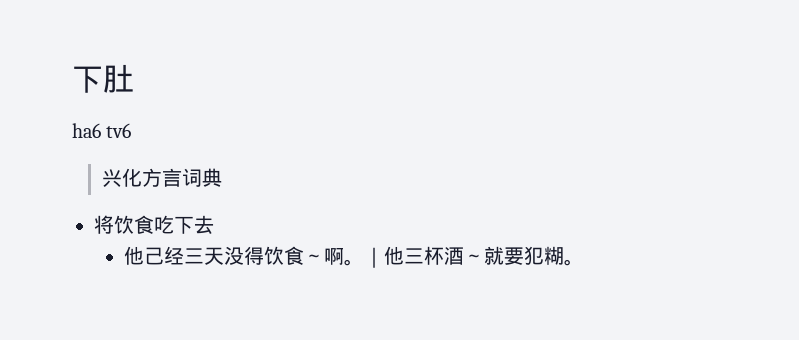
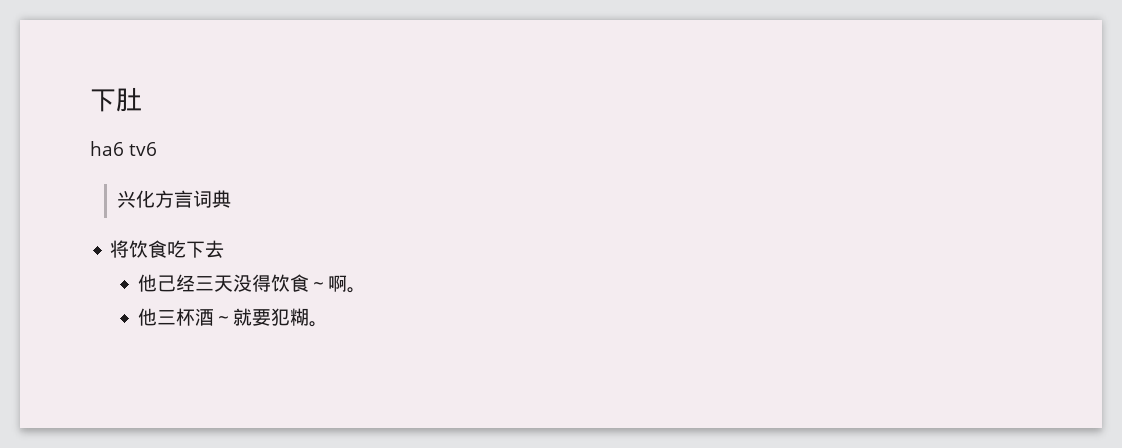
[363,247,384,268] ｜ -> (366, 290) //

